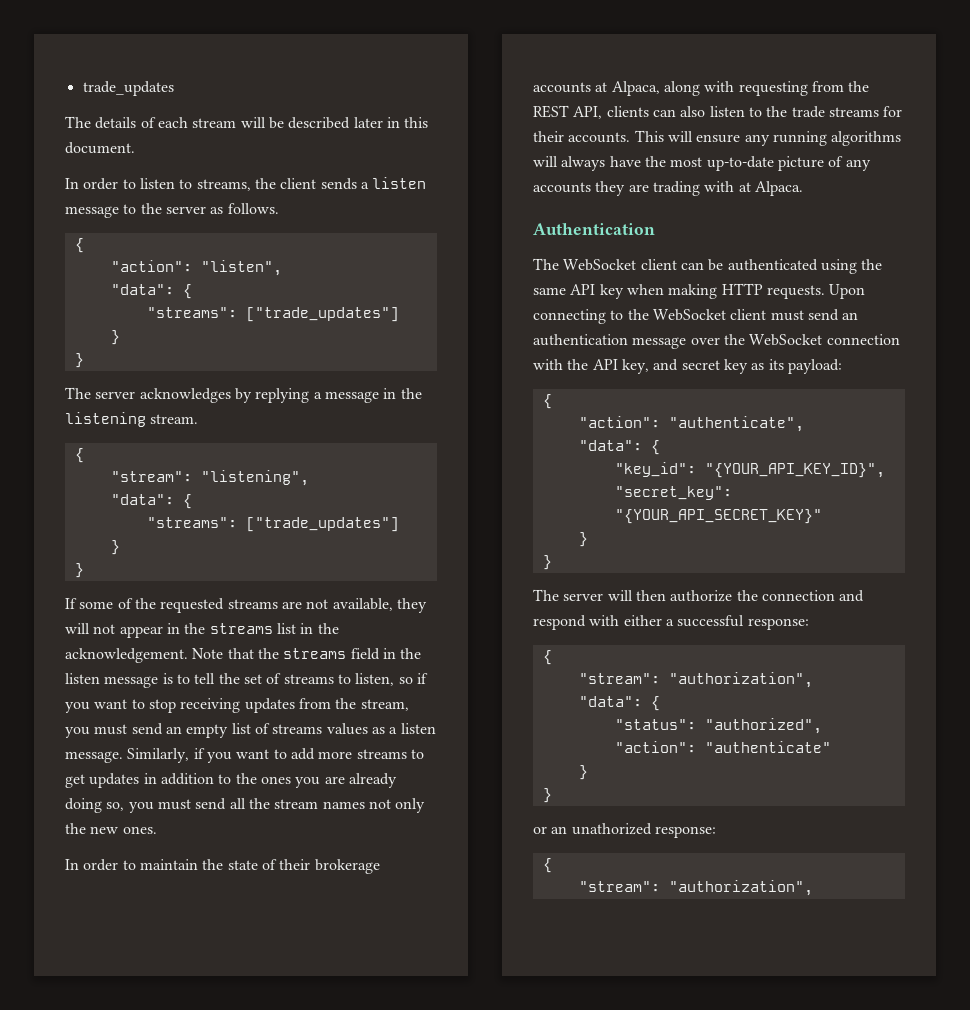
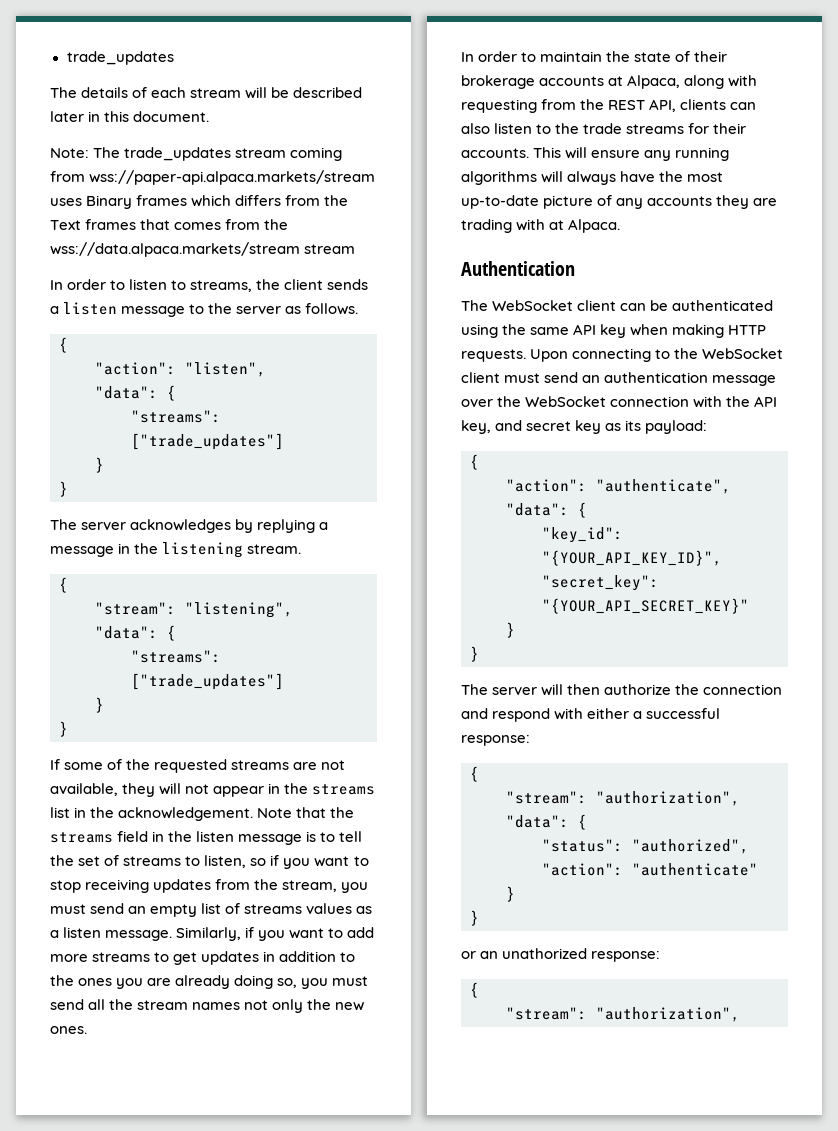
(135, 148) none -> [50,147,343,161] [50,170,376,185] [50,195,349,209] [50,219,289,230] [50,242,356,257] // Note: The trade_updates stream coming from wss://paper-api.alpaca.markets/stream uses Binary frames which differs from the Text frames that comes from the wss://data.alpaca.markets/stream stream

